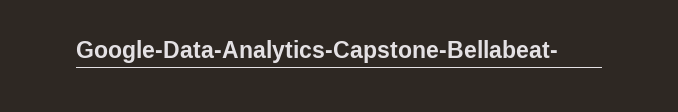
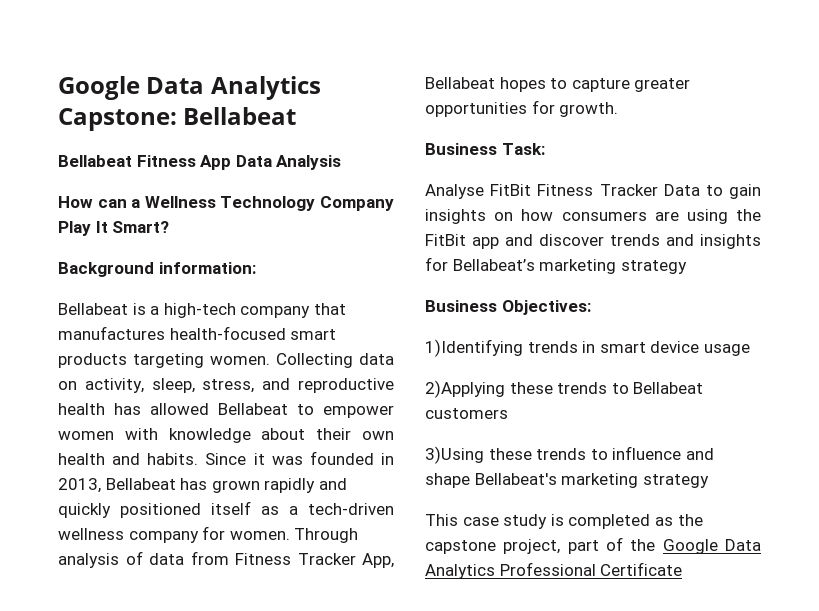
[76,40,558,63] Google-Data-Analytics-Capstone-Bellabeat- -> [58,76,321,100] [58,107,297,131] [58,155,342,170] [58,196,394,211] [58,221,170,236] [58,262,256,277] [58,303,346,318] [58,326,337,340] [58,353,394,368] [58,378,394,393] [58,403,394,418] [58,428,394,443] [58,451,394,465] [58,478,347,493] [58,501,394,518] [58,526,359,543] [58,551,394,568] [425,77,691,92] [425,100,619,117] [425,143,545,155] [425,184,761,199] [425,209,761,224] [425,234,761,249] [425,257,687,274] [425,300,591,315] [425,339,750,357] [425,380,704,398] [425,408,508,419] [425,446,714,464] [425,473,709,488] [425,514,703,529] [425,537,761,554] [425,562,683,579] Google Data Analytics Capstone: Bellabeat // Bellabeat Fitness App Data Analysis // How can a Wellness Technology Company Play It Smart? // Background information: // Bellabeat is a high-tech company that manufactures health-focused smart products targeting women. Collecting data on activity, sleep, stress, and reproductive health has allowed Bellabeat to empower women with knowledge about their own health and habits. Since it was founded in 2013, Bellabeat has grown rapidly and quickly positioned itself as a tech-driven wellness company for women. Through analysis of data from Fitness Tracker App, Bellabeat hopes to capture greater opportunities for growth. // Business Task: // Analyse FitBit Fitness Tracker Data to gain insights on how consumers are using the FitBit app and discover trends and insights for Bellabeat’s marketing strategy // Business Objectives: // 1)Identifying trends in smart device usage // 2)Applying these trends to Bellabeat customers // 3)Using these trends to influence and shape Bellabeat's marketing strategy // This case study is completed as the capstone project, part of the Google Data Analytics Professional Certificate

